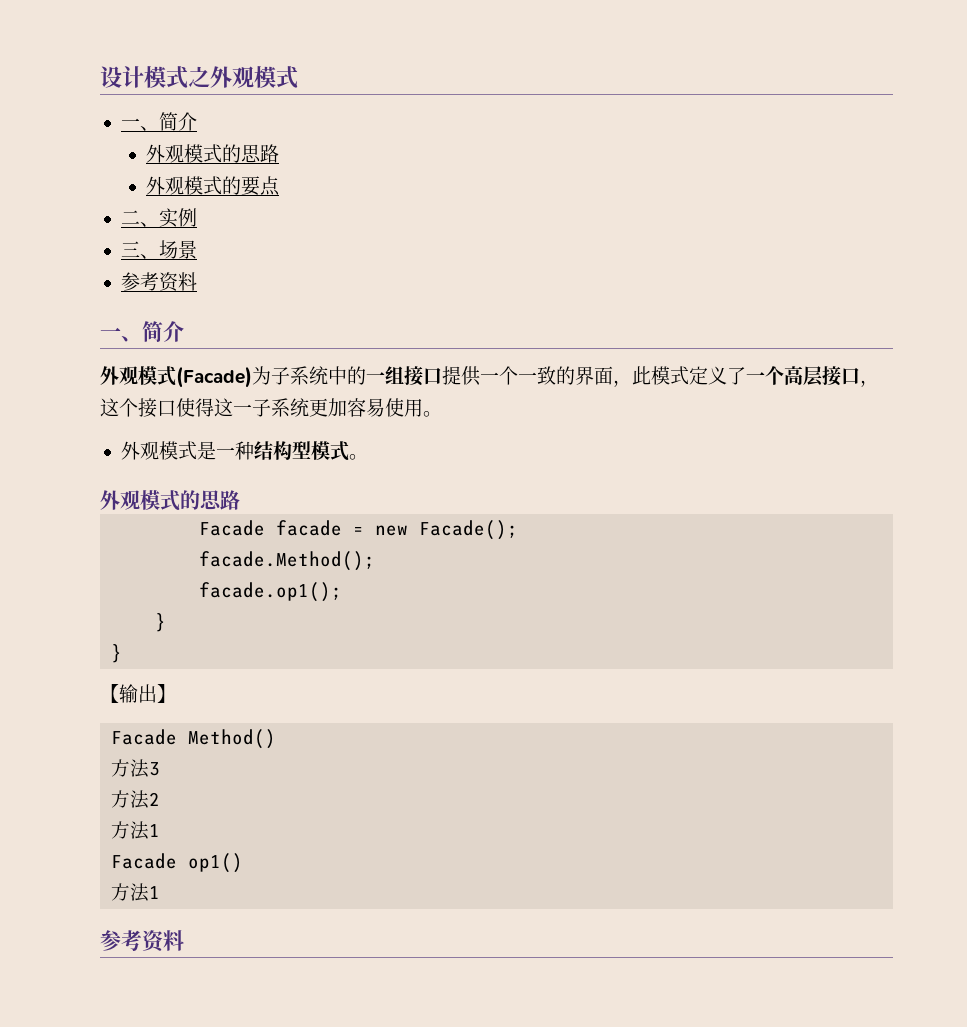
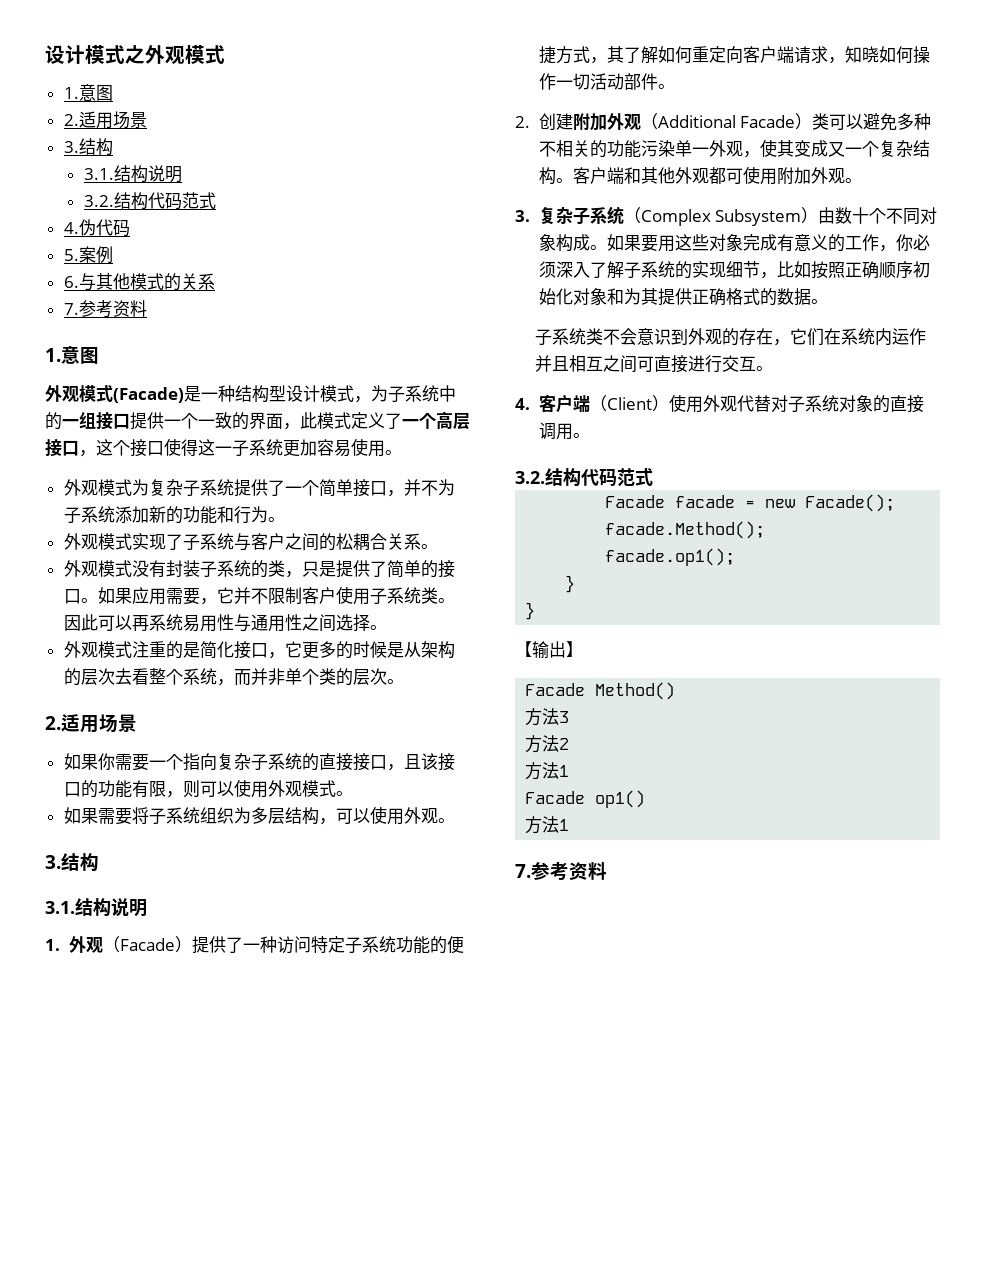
[120,112,197,131] [145,144,279,163] [145,176,280,196] [120,208,197,228] [120,240,197,259] 一、简介 // 外观模式的思路 // 外观模式的要点 // 二、实例 // 三、场景 // -> [63,84,113,101] [63,111,147,129] [63,138,113,156] [83,165,182,183] [83,192,216,210] [63,219,130,237] [63,246,113,264] [63,273,215,291] [63,303,79,315] 1.意图 // 2.适用场景 // 3.结构 // 3.1.结构说明 // 3.2.结构代码范式 // 4.伪代码 // 5.案例 // 6.与其他模式的关系 // 7.
[100,321,184,342] 一、简介 -> [45,346,99,364] 1.意图
(252, 377) none -> [184,385,371,403] 是一种结构型设计模式，
[196,441,368,461] [100,490,240,511] 是一种结构型模式。 // 外观模式的思路 -> [131,479,455,497] [63,506,285,524] [63,533,438,551] [63,560,455,578] [63,586,455,605] [63,614,387,632] [63,641,455,659] [63,668,404,686] [45,714,137,733] [63,753,455,771] [63,779,353,798] [63,806,455,825] [45,853,99,872] [45,898,147,917] [45,936,464,954] [538,46,930,64] [538,73,675,90] [515,113,932,131] [538,139,930,158] [538,166,862,185] [515,206,938,226] [538,234,930,252] [538,261,930,279] [538,288,828,306] [534,328,926,346] [534,355,773,373] [515,394,924,413] [538,422,590,440] [515,468,653,487] 为复杂子系统提供了一个简单接口，并不为子系统添加新的功能和行为。 // 外观模式实现了子系统与客户之间的松耦合关系。 // 外观模式没有封装子系统的类，只是提供了简单的接口。如果应用需要，它并不限制客户使用子系统类。因此可以再系统易用性与通用性之间选择。 // 外观模式注重的是简化接口，它更多的时候是从架构的层次去看整个系统，而并非单个类的层次。 // 2.适用场景 // 如果你需要一个指向复杂子系统的直接接口，且该接口的功能有限，则可以使用外观模式。 // 如果需要将子系统组织为多层结构，可以使用外观。 // 3.结构 // 3.1.结构说明 // 1.外观（Facade）提供了一种访问特定子系统功能的便捷方式，其了解如何重定向客户端请求，知晓如何操作一切活动部件。 // 2.创建附加外观（Additional Facade）类可以避免多种不相关的功能污染单一外观，使其变成又一个复杂结构。客户端和其他外观都可使用附加外观。 // 3.复杂子系统（Complex Subsystem）由数十个不同对象构成。如果要用这些对象完成有意义的工作，你必须深入了解子系统的实现细节，比如按照正确顺序初始化对象和为其提供正确格式的数据。 // 子系统类不会意识到外观的存在，它们在系统内运作并且相互之间可直接进行交互。 // 4.客户端（Client）使用外观代替对子系统对象的直接调用。 // 3.2.结构代码范式
(161, 892) none -> [515,864,531,878] 7.

